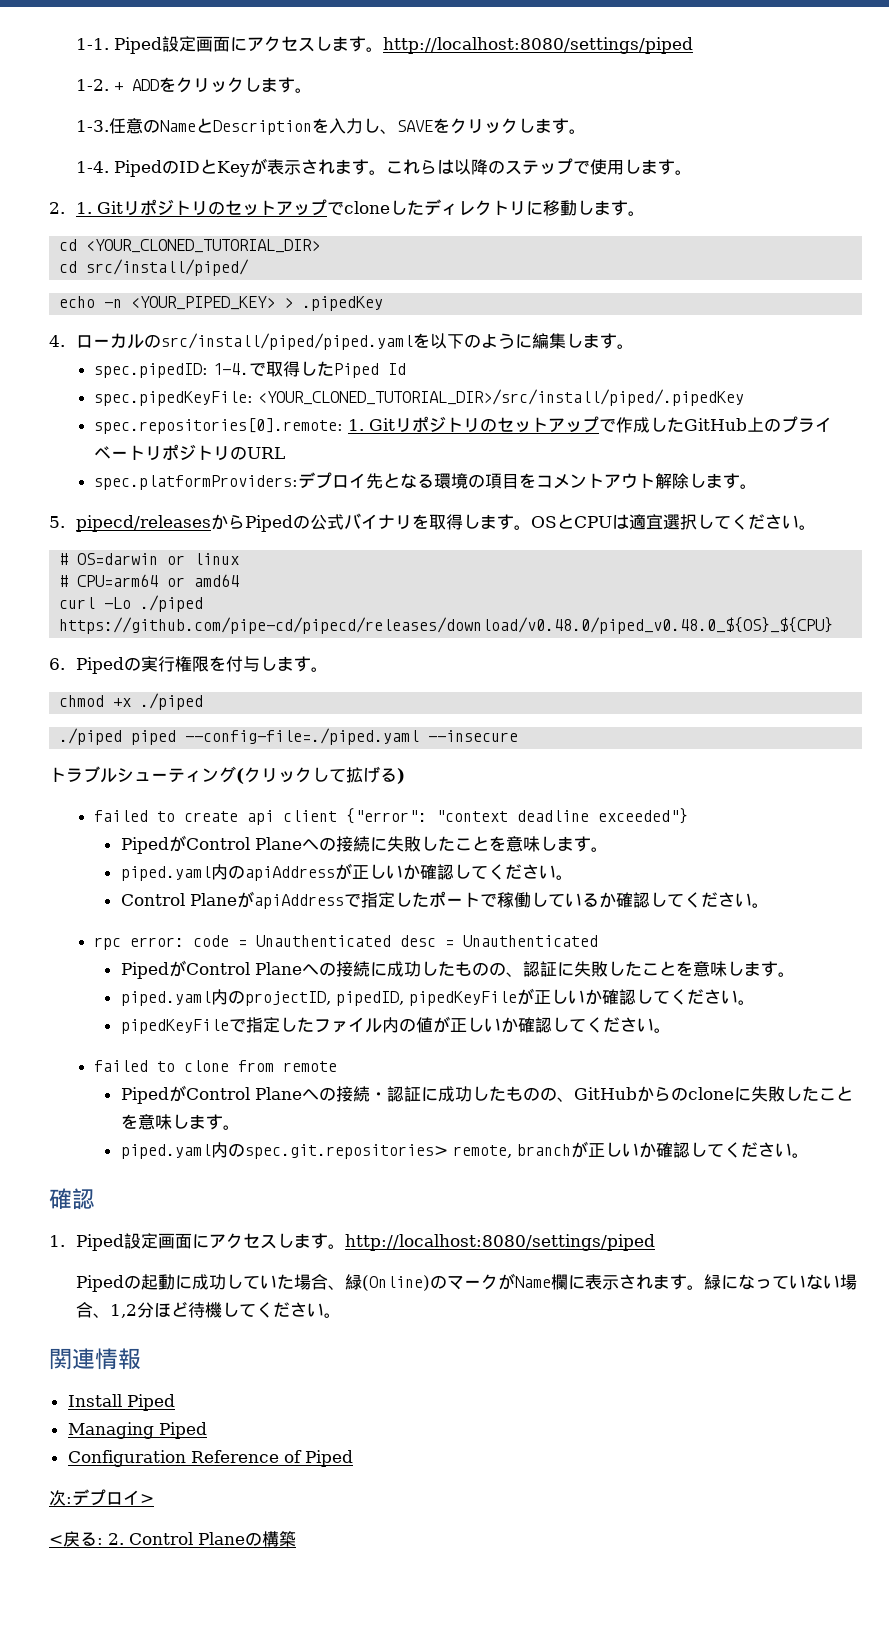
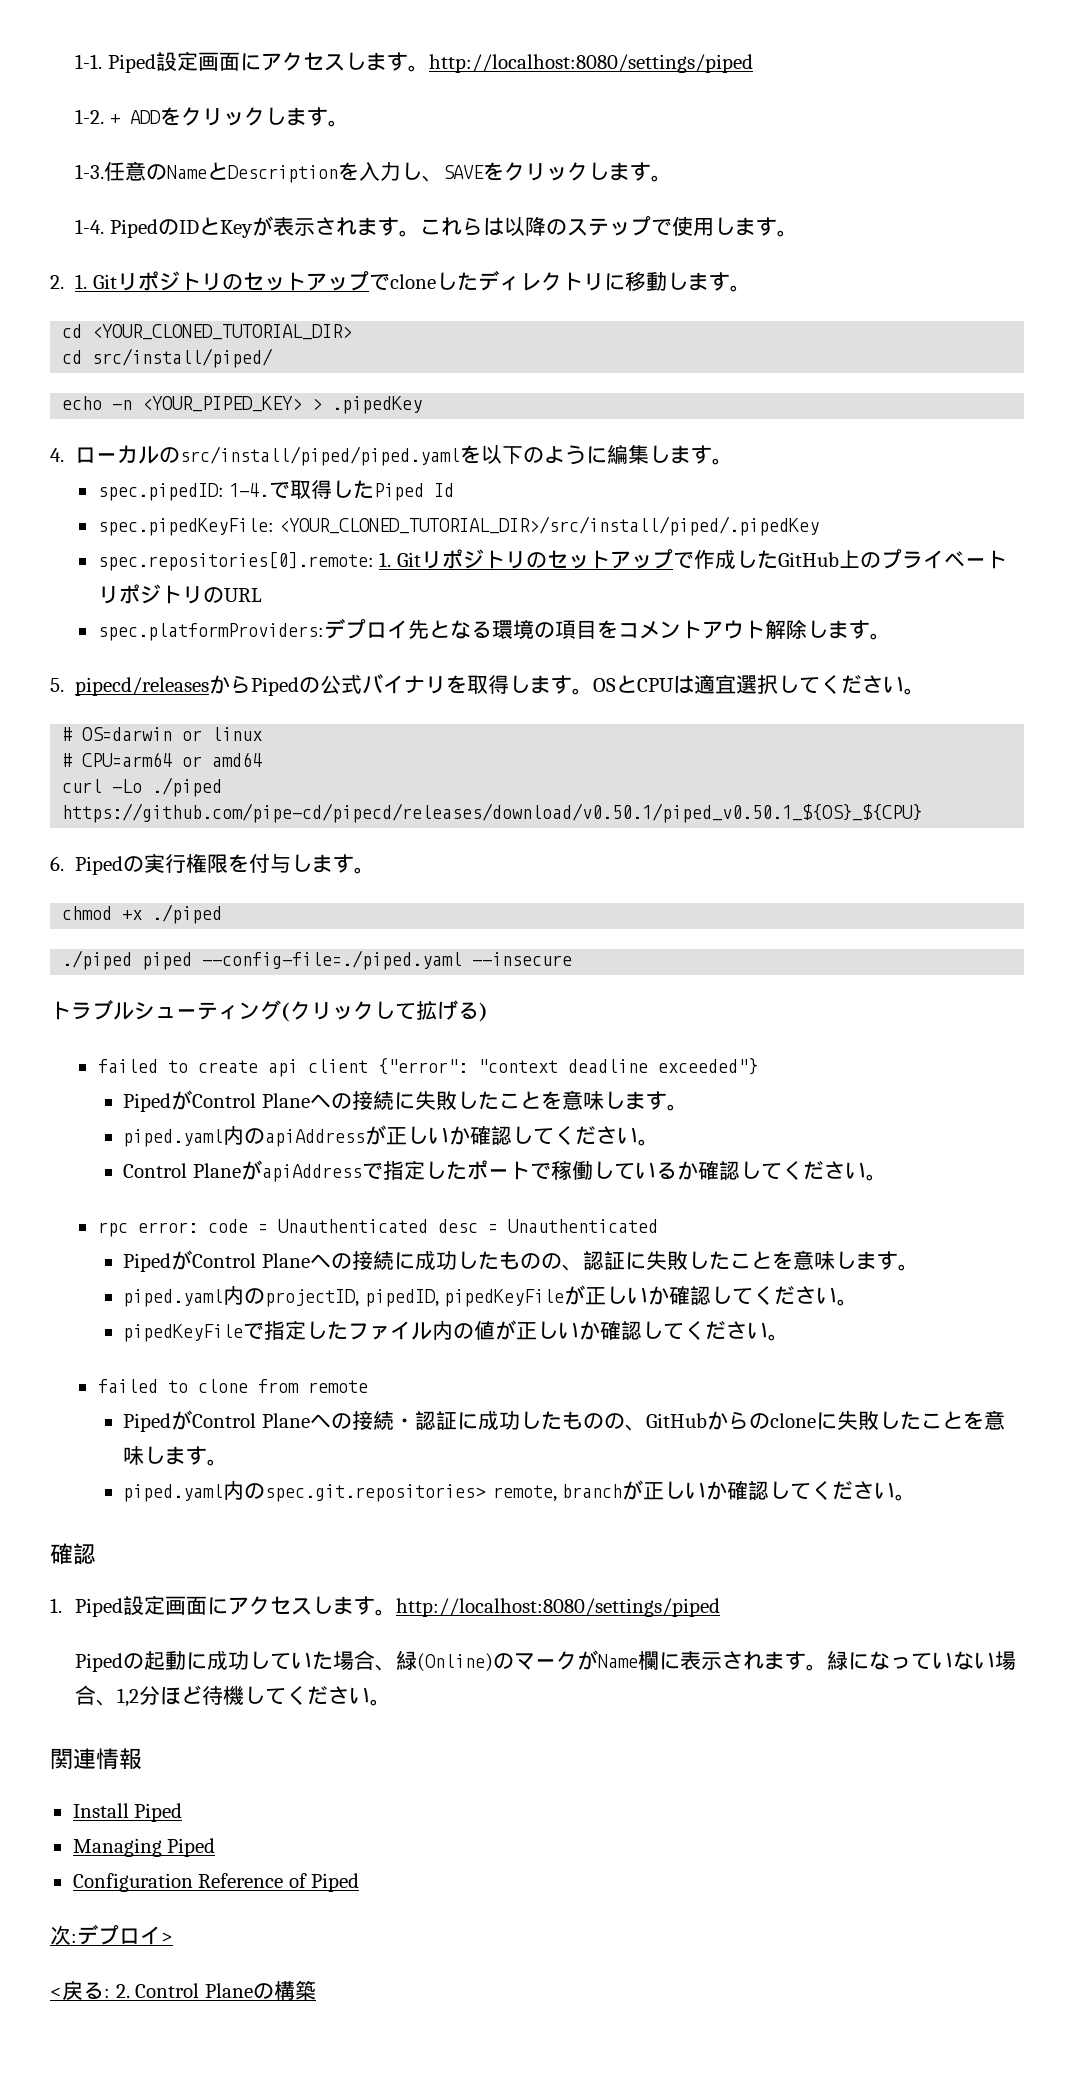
[59,617,834,634] https://github.com/pipe-cd/pipecd/releases/download/v0.48.0/piped_v0.48.0_${OS}_${CPU} -> [62,803,923,823] https://github.com/pipe-cd/pipecd/releases/download/v0.50.1/piped_v0.50.1_${OS}_${CPU}

